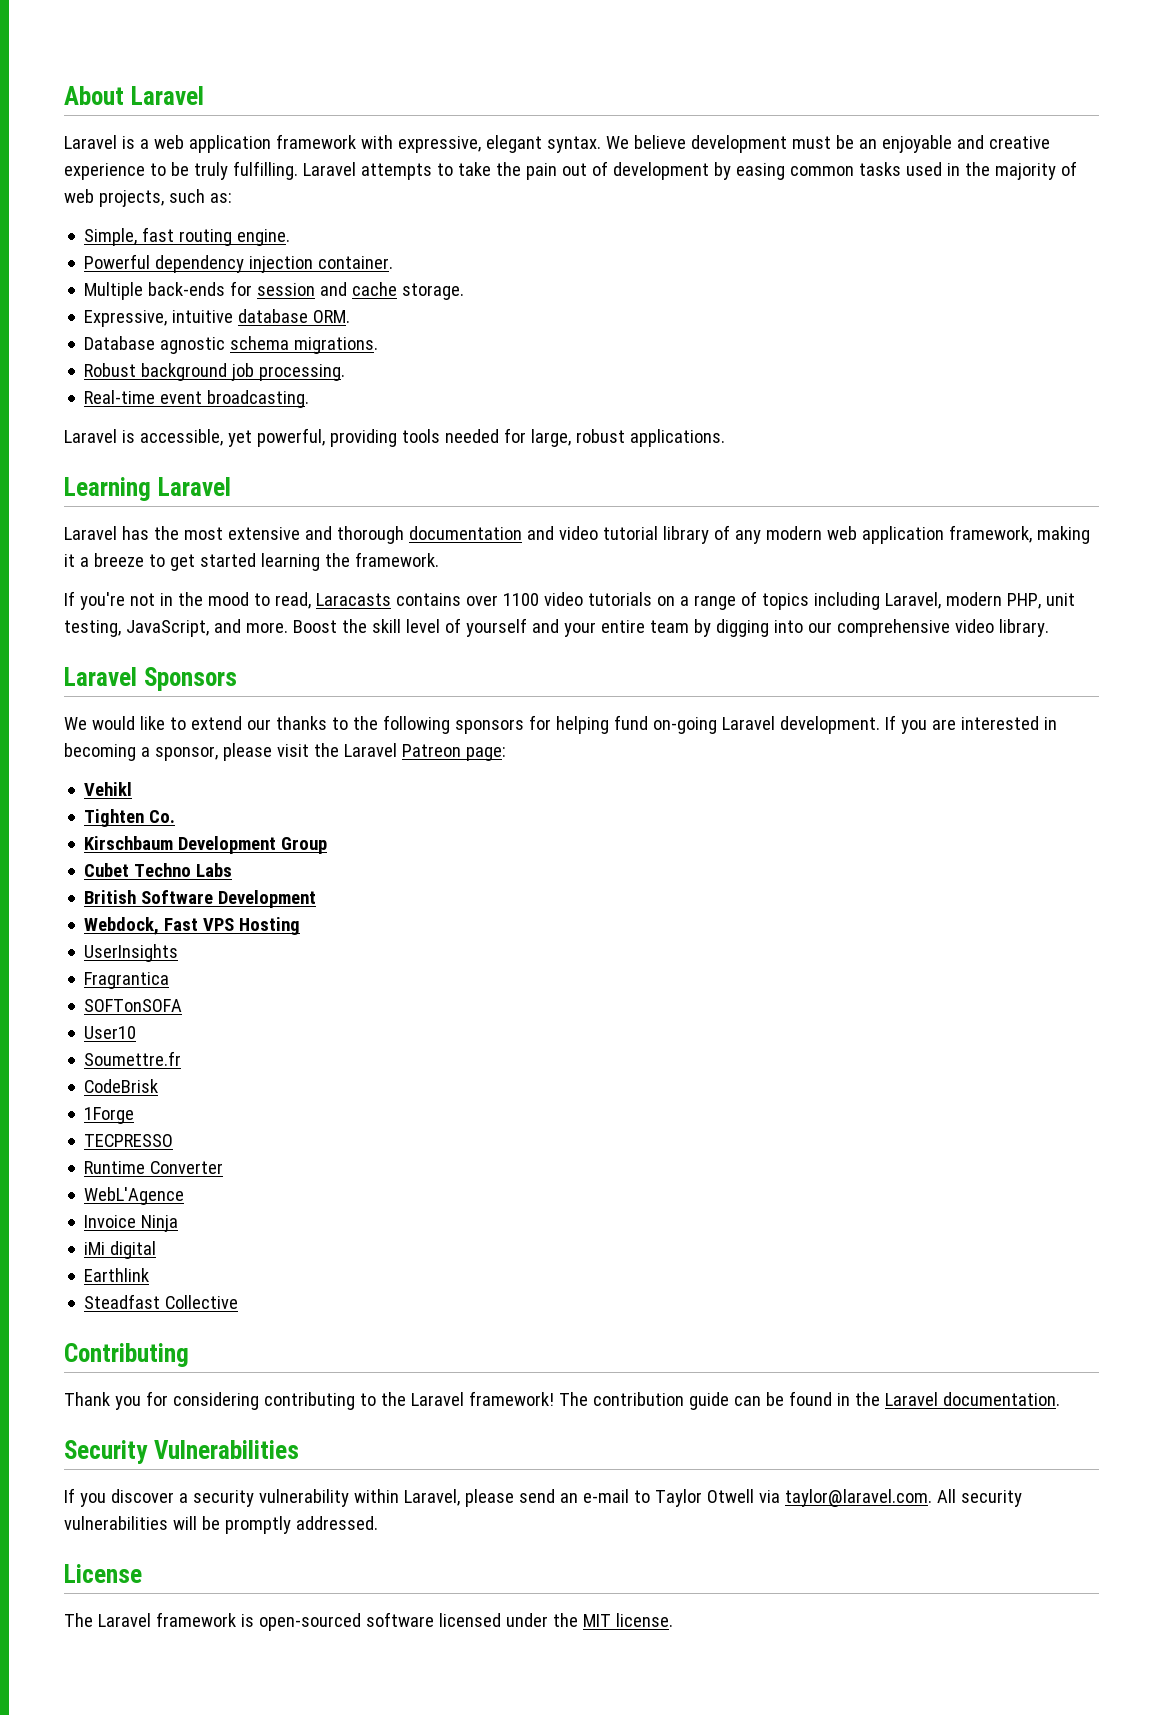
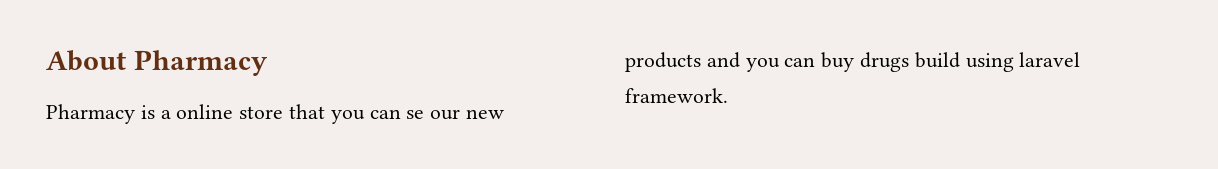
[130,86,204,105] [64,134,1050,153] [64,161,1077,180] [64,189,232,207] [84,227,291,246] [84,254,394,273] [84,281,465,300] [84,309,351,327] [84,336,379,354] [84,363,346,381] [84,390,310,408] [64,428,725,447] [64,477,231,501] [64,525,1090,544] [64,552,439,571] [64,591,1075,610] [64,618,1049,637] [64,667,237,691] [64,715,1057,734] [64,743,506,761] [84,782,133,796] [84,809,176,827] [84,836,328,854] [84,863,233,877] [84,890,317,908] [84,917,301,935] [84,944,179,962] [84,972,170,989] [84,999,183,1012] [84,1026,137,1039] [84,1051,182,1066] [84,1079,159,1093] [84,1107,135,1124] [84,1134,174,1147] [84,1161,224,1174] [84,1187,185,1205] [84,1215,179,1232] [84,1241,157,1259] [84,1268,150,1282] [84,1294,239,1309] [64,1343,189,1367] [64,1391,1060,1410] [64,1440,299,1464] [64,1488,1022,1507] [64,1516,378,1534] [64,1564,142,1583] [64,1612,673,1631] Laravel // Laravel is a web application framework with expressive, elegant syntax. We believe development must be an enjoyable and creative experience to be truly fulfilling. Laravel attempts to take the pain out of development by easing common tasks used in the majority of web projects, such as: // Simple, fast routing engine. // Powerful dependency injection container. // Multiple back-ends for session and cache storage. // Expressive, intuitive database ORM. // Database agnostic schema migrations. // Robust background job processing. // Real-time event broadcasting. // Laravel is accessible, yet powerful, providing tools needed for large, robust applications. // Learning Laravel // Laravel has the most extensive and thorough documentation and video tutorial library of any modern web application framework, making it a breeze to get started learning the framework. // If you're not in the mood to read, Laracasts contains over 1100 video tutorials on a range of topics including Laravel, modern PHP, unit testing, JavaScript, and more. Boost the skill level of yourself and your entire team by digging into our comprehensive video library. // Laravel Sponsors // We would like to extend our thanks to the following sponsors for helping fund on-going Laravel development. If you are interested in becoming a sponsor, please visit the Laravel Patreon page: // Vehikl // Tighten Co. // Kirschbaum Development Group // Cubet Techno Labs // British Software Development // Webdock, Fast VPS Hosting // UserInsights // Fragrantica // SOFTonSOFA // User10 // Soumettre.fr // CodeBrisk // 1Forge // TECPRESSO // Runtime Converter // WebL'Agence // Invoice Ninja // iMi digital // Earthlink // Steadfast Collective // Contributing // Thank you for considering contributing to the Laravel framework! The contribution guide can be found in the Laravel documentation. // Security Vulnerabilities // If you discover a security vulnerability within Laravel, please send an e-mail to Taylor Otwell via taylor@laravel.com. All security vulnerabilities will be promptly addressed. // License // The Laravel framework is open-sourced software licensed under the MIT license. -> [133,50,268,76] [46,104,505,124] [625,52,1081,72] [625,88,728,103] Pharmacy // Pharmacy is a online store that you can se our new products and you can buy drugs build using laravel framework.

